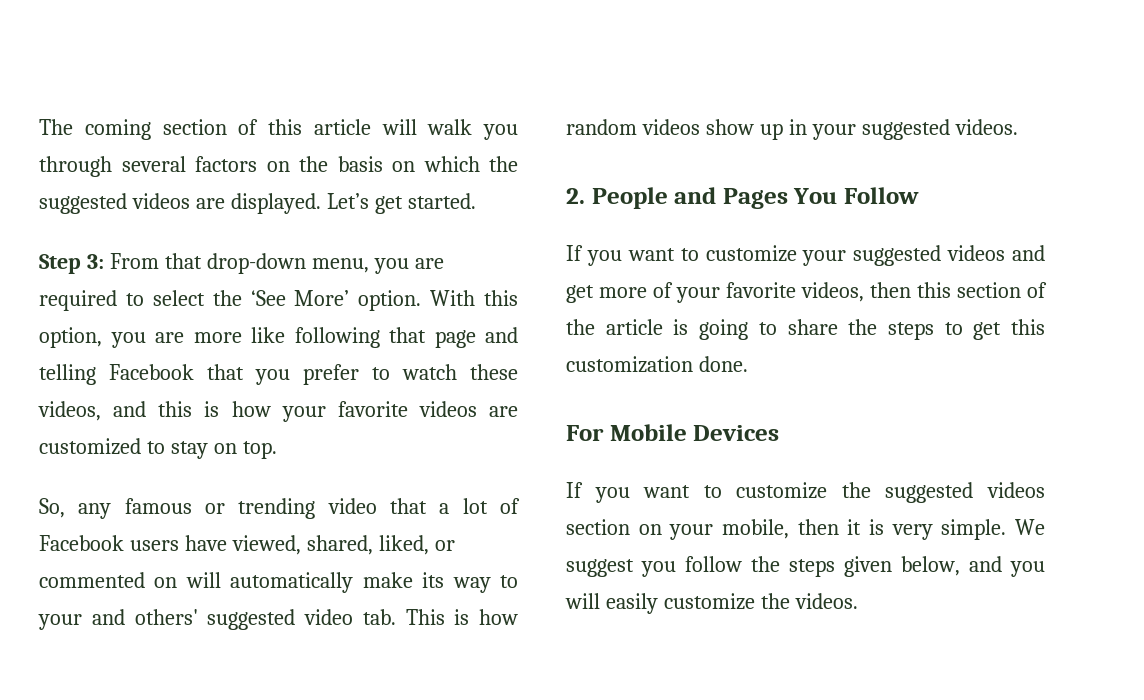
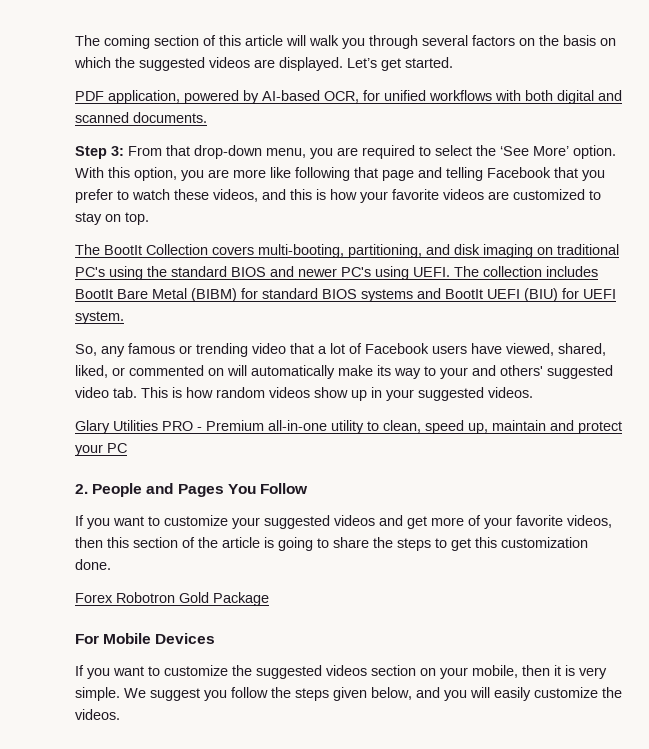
(476, 201) none -> [75,90,622,104] [75,112,207,123] // PDF application, powered by AI-based OCR, for unified workflows with both digital and scanned documents.
(277, 450) none -> [75,244,619,258] [75,266,598,280] [75,288,616,302] [75,311,124,324] // The BootIt Collection covers multi-booting, partitioning, and disk imaging on traditional PC's using the standard BIOS and newer PC's using UEFI. The collection includes BootIt Bare Metal (BIBM) for standard BIOS systems and BootIt UEFI (BIU) for UEFI system.
(1018, 127) none -> [75,420,622,434] [75,443,127,456] // Glary Utilities PRO - Premium all-in-one utility to clean, speed up, maintain and protect your PC
(748, 364) none -> [75,592,269,606] // Forex Robotron Gold Package

